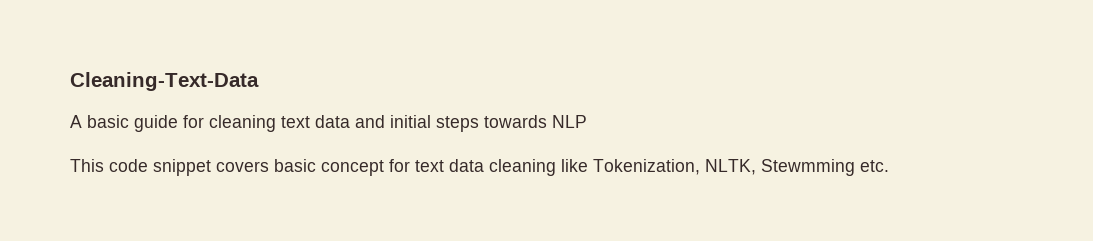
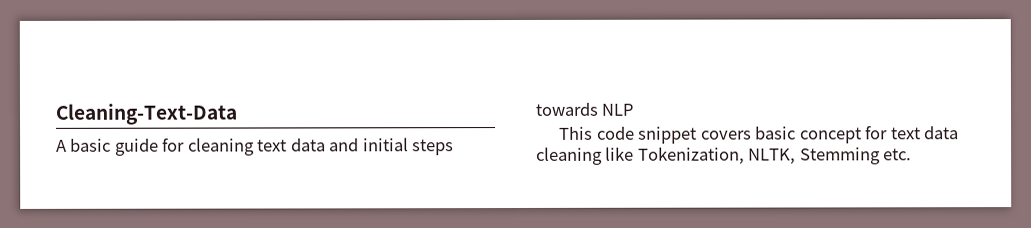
[761,159,855,176] Stewmming -> [799,147,881,165] Stemming

